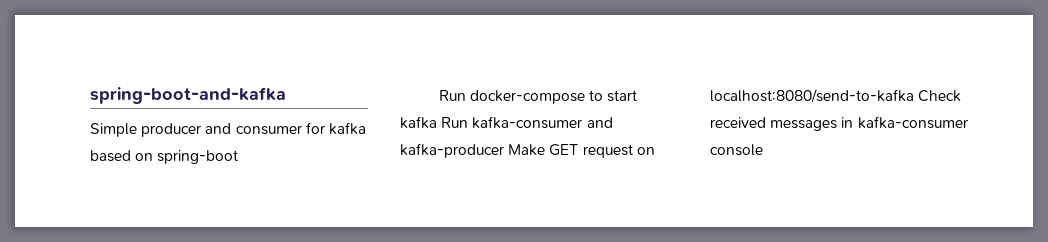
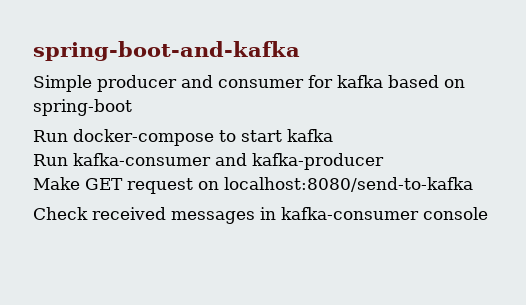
(437, 122) none -> (333, 135) //
(504, 150) none -> (384, 161) //
(914, 96) none -> (473, 184) //

